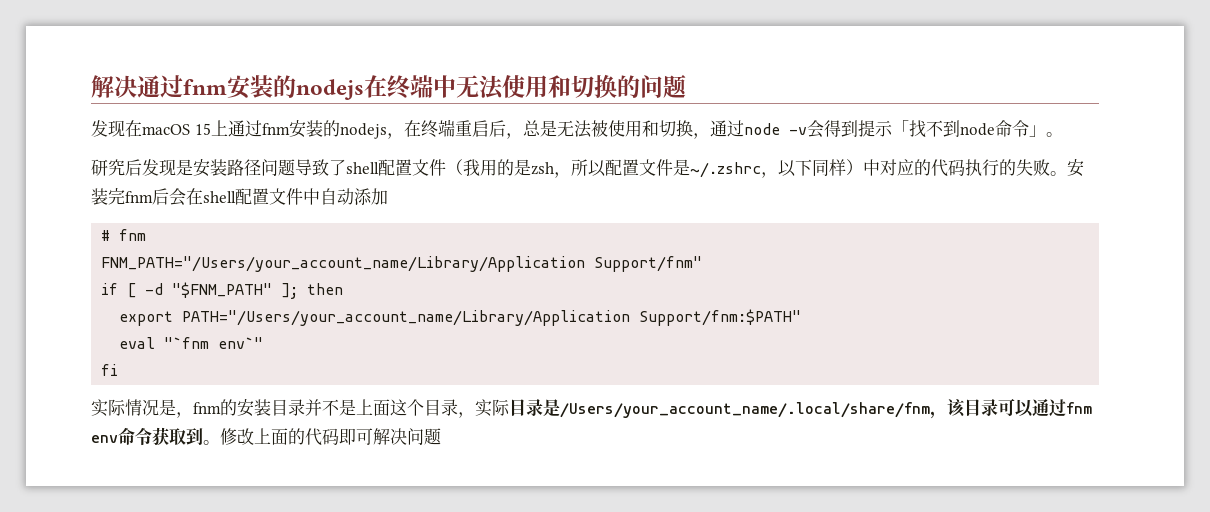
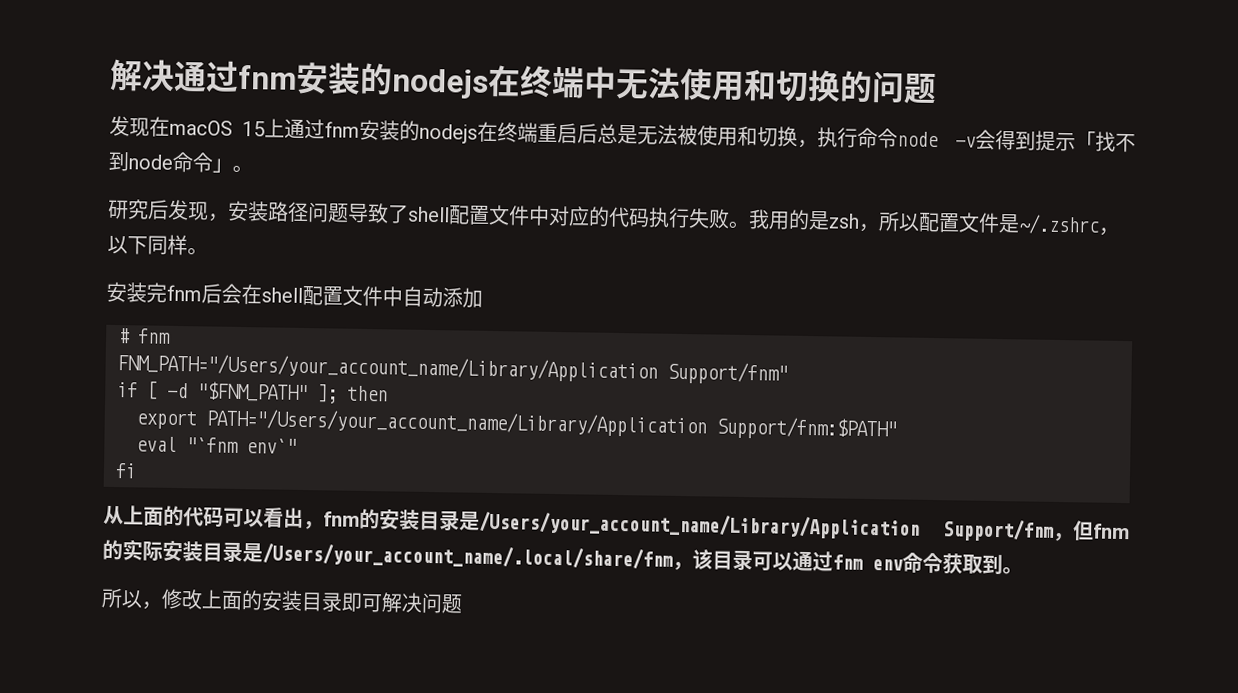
[386,133,404,139] ， -> (478, 133) none
[505,133,523,139] ， -> (598, 133) none
[709,120,744,137] 通过 -> [816,127,898,149] 执行命令
[176,159,193,176] 是 -> [207,213,229,222] ，
[446,159,463,175] （ -> [528,205,750,230] 中对应的代码执行失败。
[846,159,1067,177] ）中对应的代码执行的失败。 -> [187,247,208,256] 。 //
[91,399,510,418] 实际情况是，fnm的安装目录并不是上面这个目录，实际 -> [103,505,1130,542] [102,539,203,562] 从上面的代码可以看出，fnm的安装目录是/Users/your_account_name/Library/Application Support/fnm，但fnm的实际安装
(220, 442) none -> [101,587,162,610] // 所以，
[305,428,339,446] 代码 -> [261,590,343,612] 安装目录

